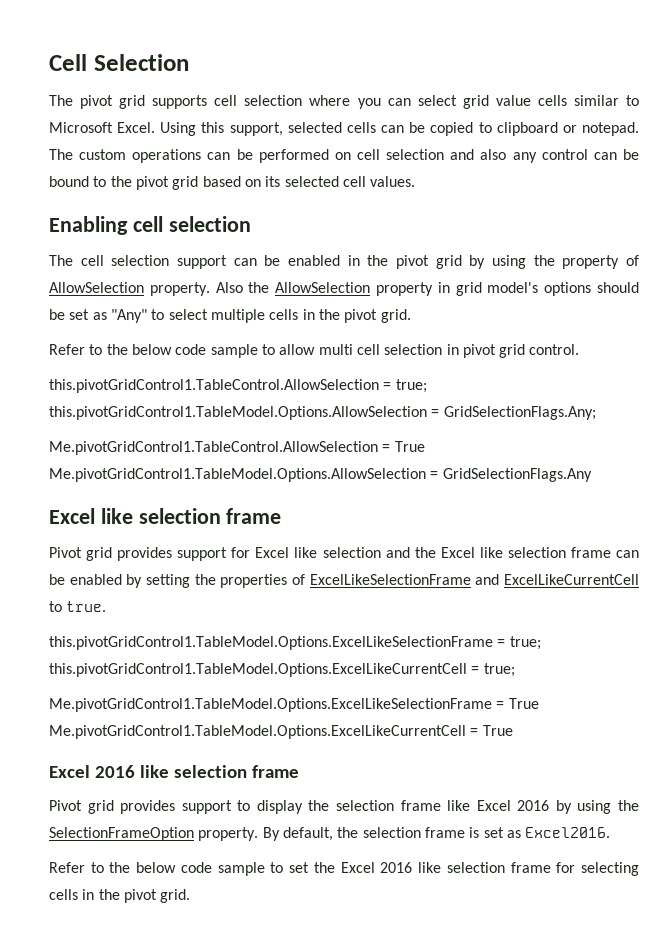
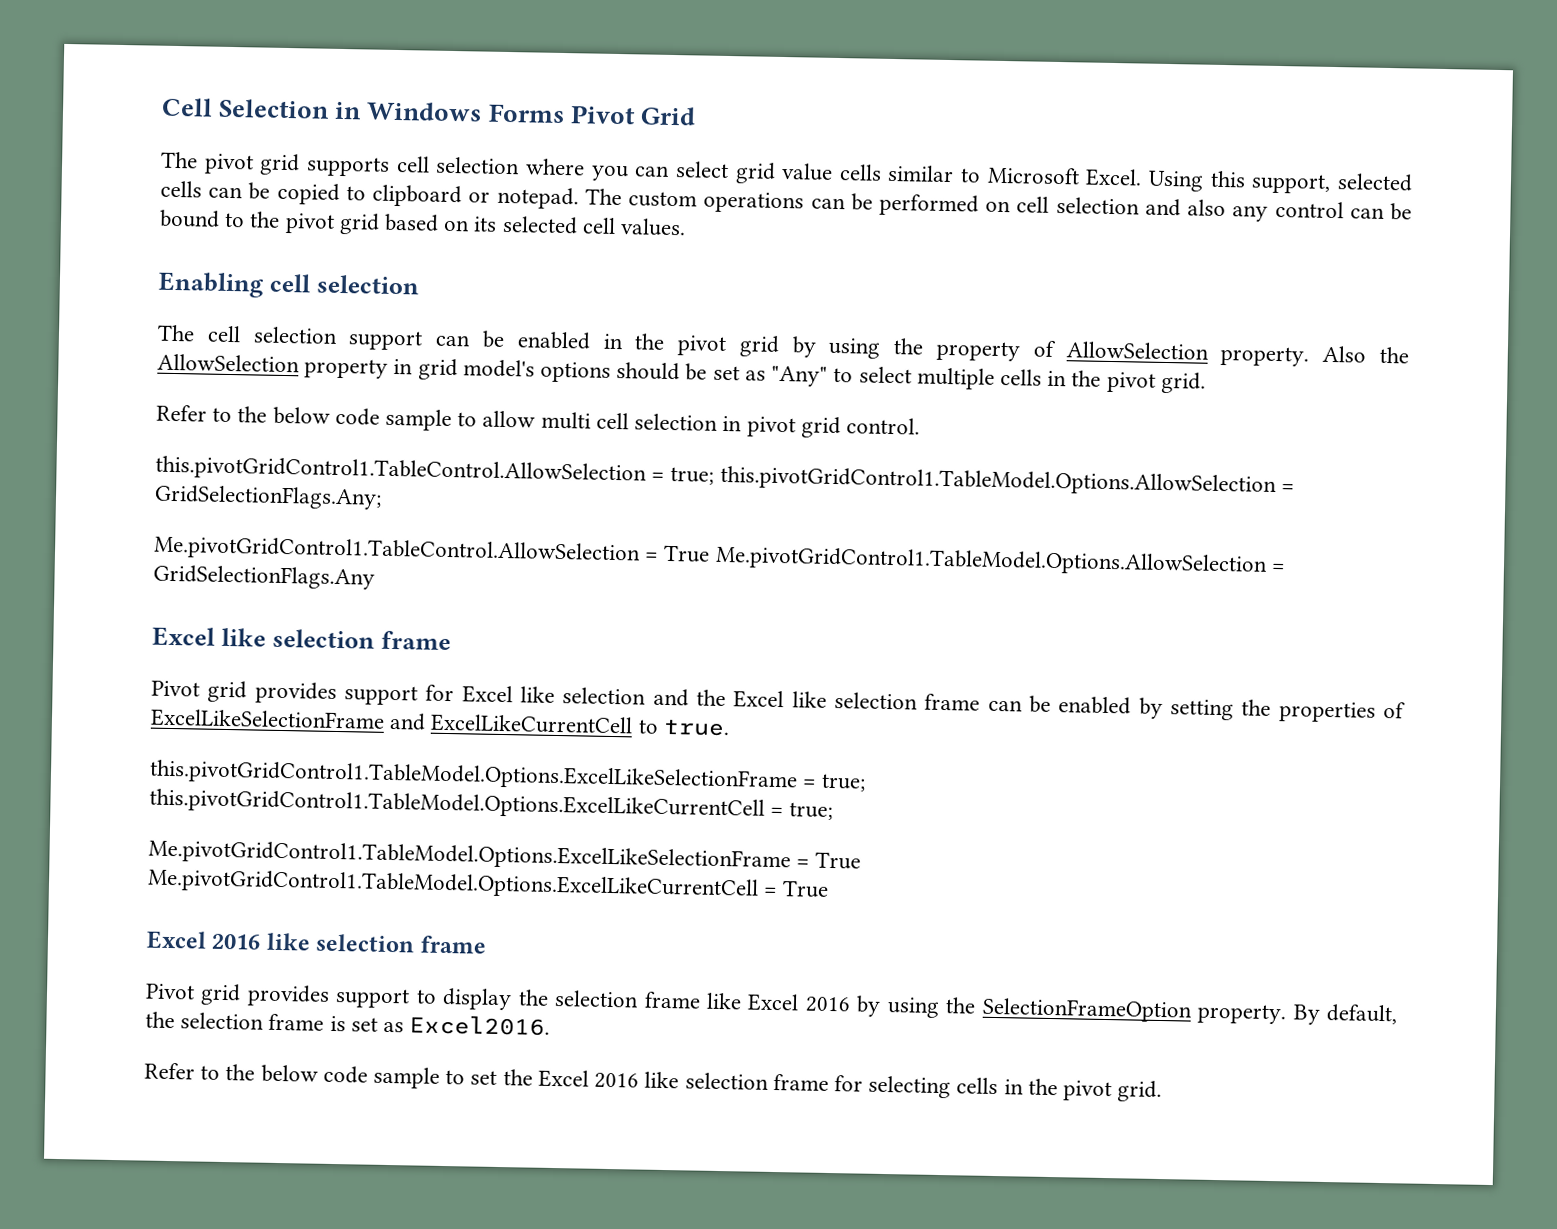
(189, 62) none -> [334,101,696,126] in Windows Forms Pivot Grid

